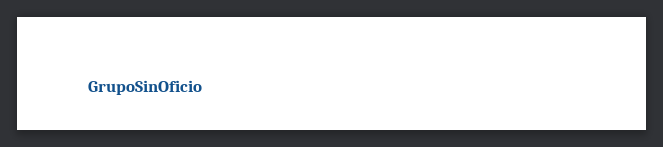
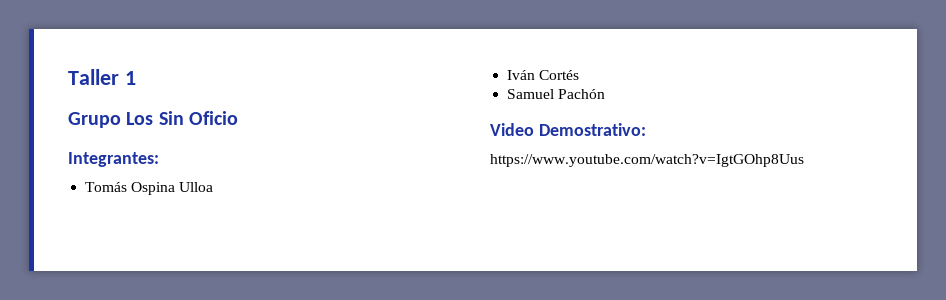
[88,80,202,95] GrupoSinOficio -> [68,69,136,85] [68,111,238,128] [68,152,159,167] [85,182,214,195] [507,70,580,80] [507,89,606,99] [490,123,646,136] [490,154,804,167] Taller 1 // Grupo Los Sin Oficio // Integrantes: // Tomás Ospina Ulloa // Iván Cortés // Samuel Pachón // Video Demostrativo: // https://www.youtube.com/watch?v=IgtGOhp8Uus

